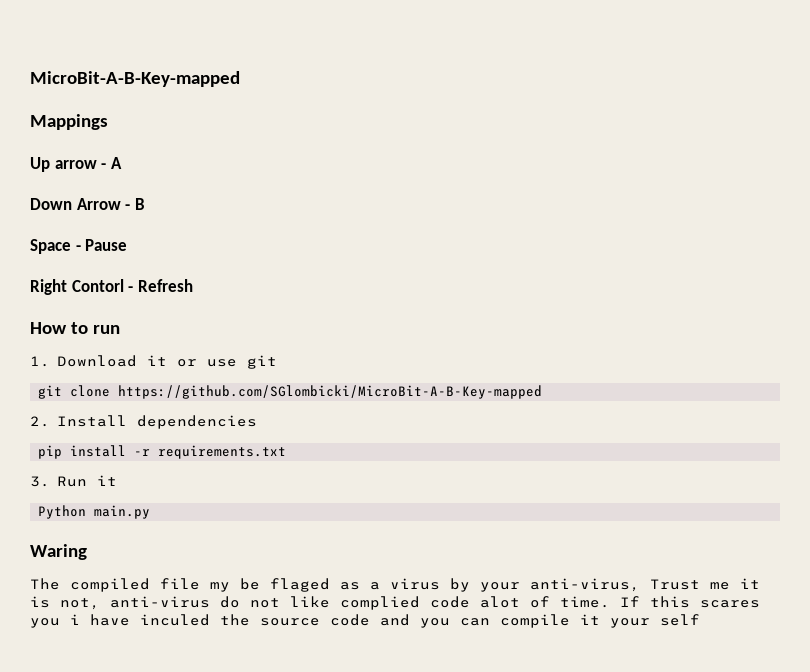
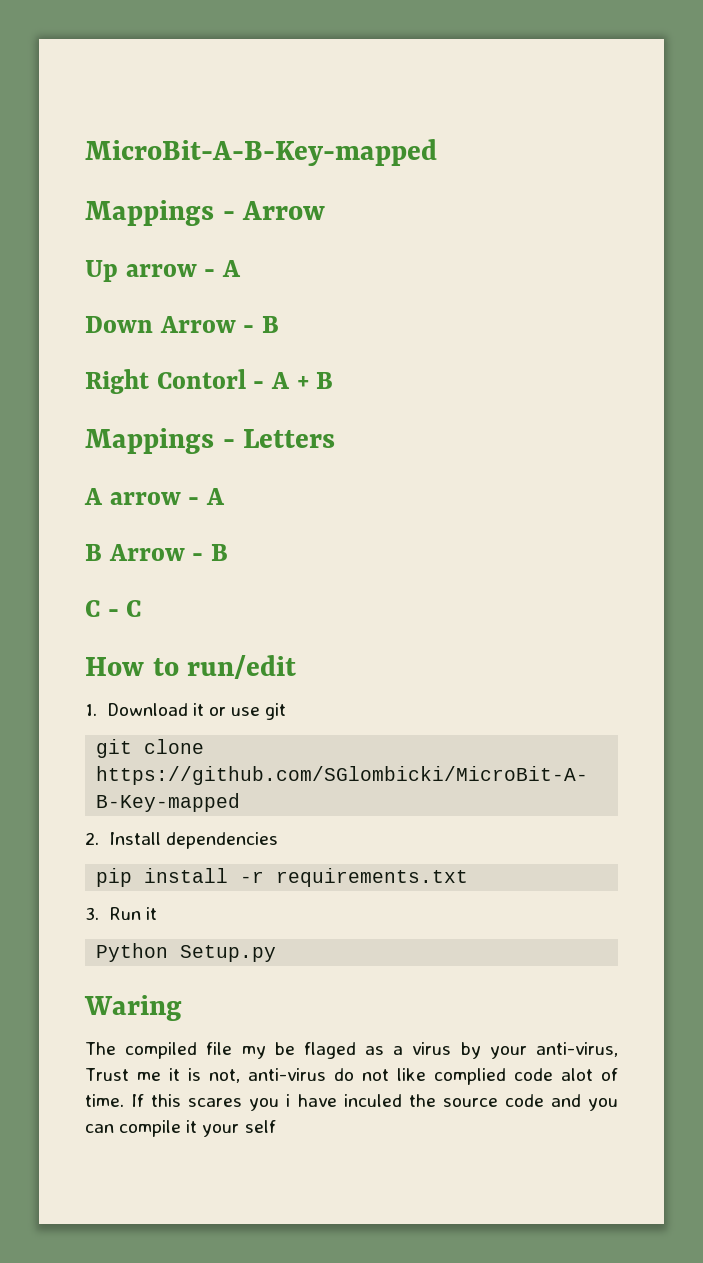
(108, 122) none -> [222,201,326,220] - Arrow
[30,239,128,254] // Space - Pause -> (280, 324) none
[137,279,193,292] Refresh -> [271,372,334,389] [85,428,336,454] [84,488,226,505] [85,544,229,561] [85,600,142,617] A + B // Mappings - Letters // A arrow - A // B Arrow - B // C - C
[92,325,120,334] run -> [187,655,297,679] run/edit
[94,505,151,519] main.py -> [180,945,277,962] Setup.py

